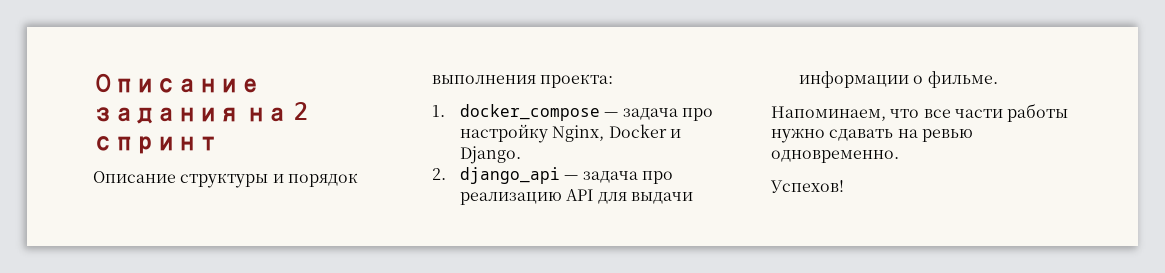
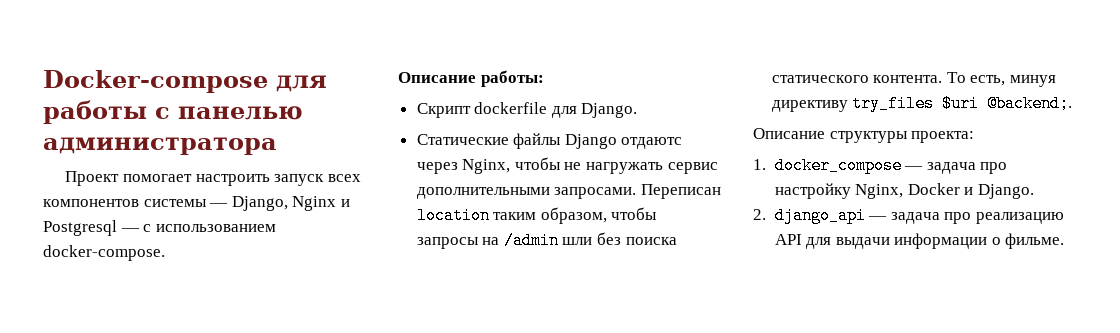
[93,73,261,93] [93,102,308,124] [93,136,219,154] Описание задания на 2 спринт -> [43,70,327,93] [43,100,303,124] [43,137,277,155] [65,171,361,186] [43,196,350,211] [43,220,276,236] [43,245,165,261] [398,70,544,87] [416,102,638,118] [416,133,683,149] [416,157,718,174] [416,184,721,199] [416,207,658,224] [416,232,677,249] [771,72,1057,87] [771,95,1073,112] Docker-compose для работы с панелью администратора // Проект помогает настроить запуск всех компонентов системы — Django, Nginx и Postgresql — с использованием docker-compose. // Описание работы: // Скрипт dockerfile для Django. // Cтатические файлы Django отдаютс через Nginx, чтобы не нагружать сервис дополнительными запросами. Переписан location таким образом, чтобы запросы на /admin шли без поиска статического контента. То есть, минуя директиву try_files $uri @backend;.
[272,173,358,187] [432,75,536,84] и порядок выполнения -> (908, 137) none
[771,103,1069,122] [771,128,973,143] [771,150,899,163] [770,180,844,193] // Напоминаем, что все части работы нужно сдавать на ревью одновременно. // Успехов! -> (1065, 241) none

